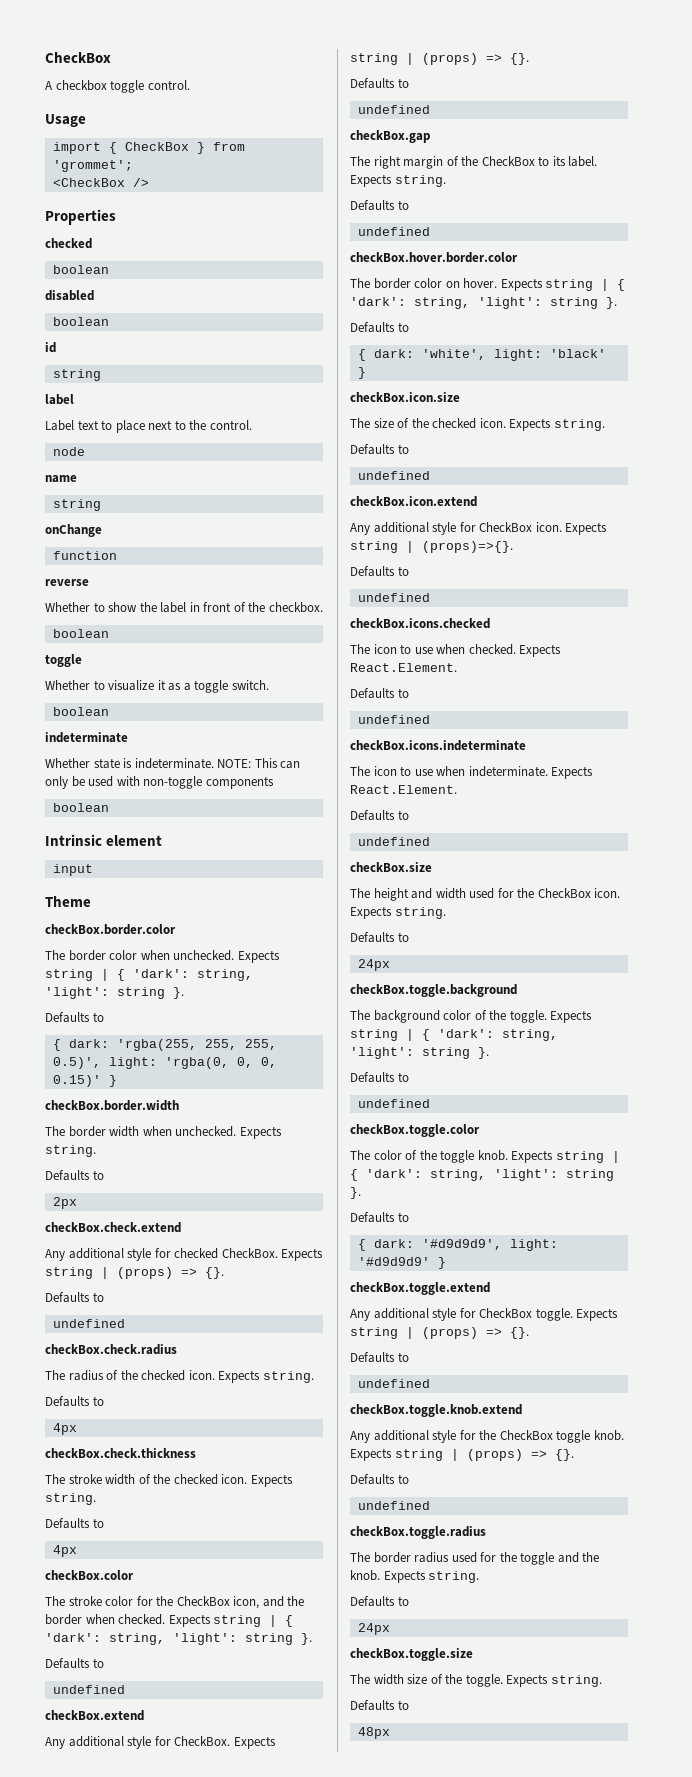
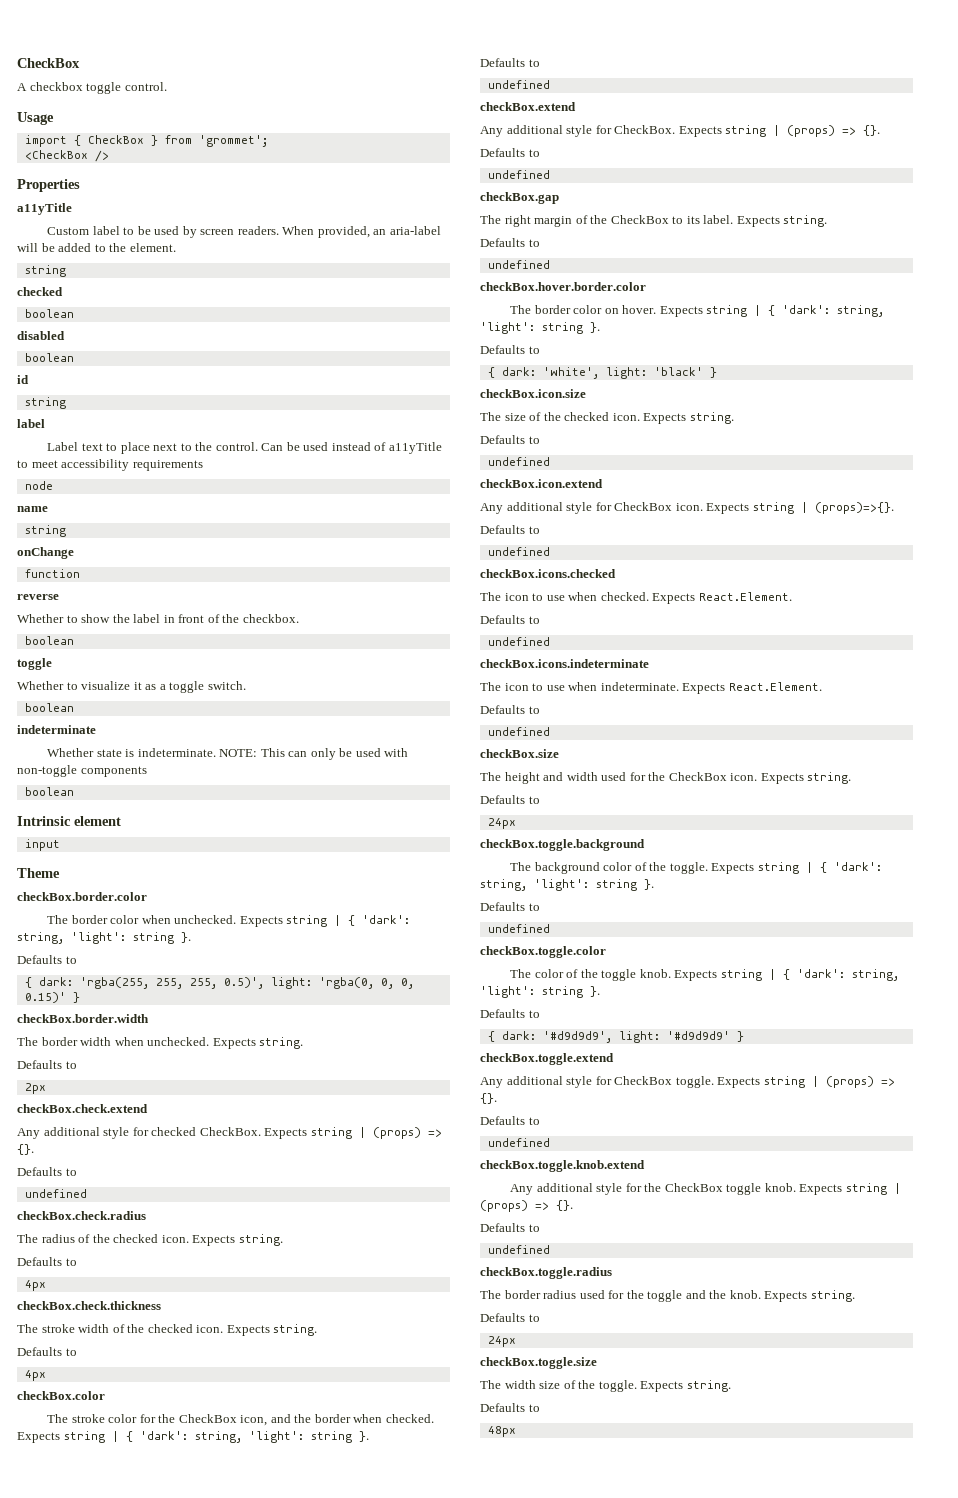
(116, 217) none -> [17,203,72,215] [47,226,441,238] [17,243,176,252] [24,265,66,277] // a11yTitle // Custom label to be used by screen readers. When provided, an aria-label will be added to the element. // string
(252, 425) none -> [261,442,442,454] [17,459,203,471] Can be used instead of a11yTitle to meet accessibility requirements

